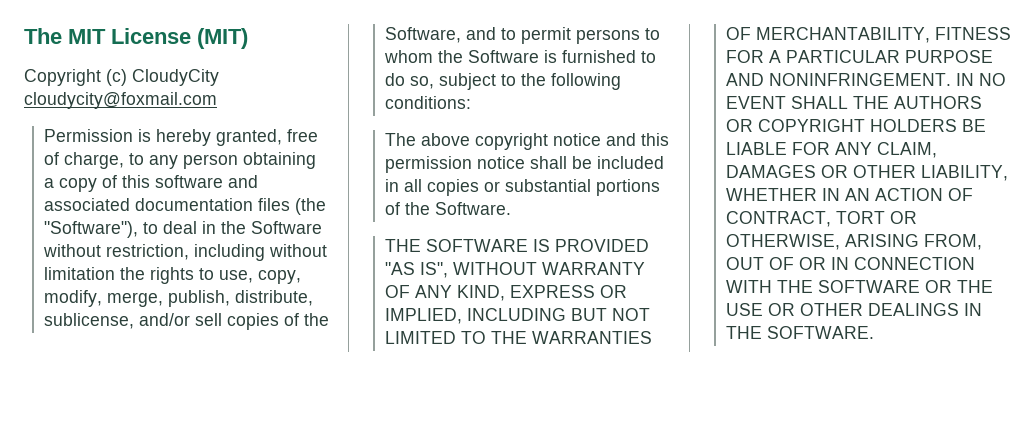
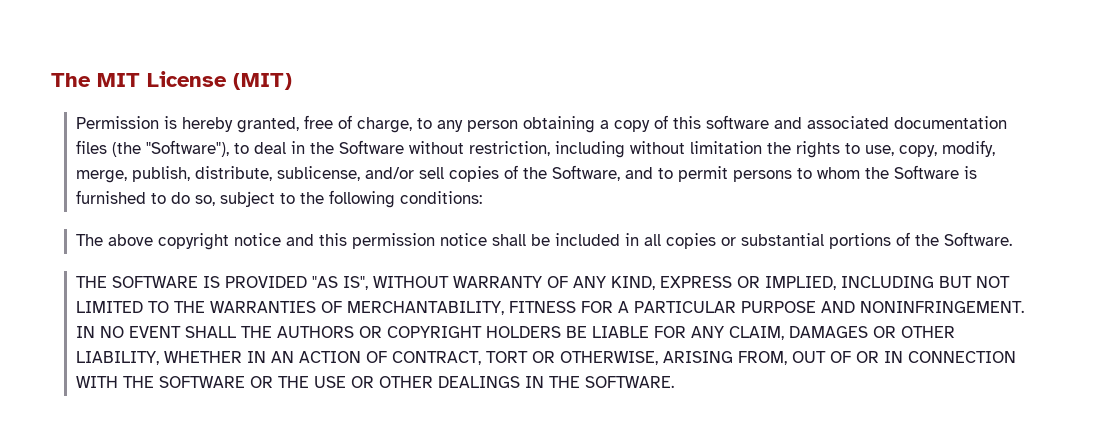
[24,69,219,86] [24,92,217,109] // Copyright (c) CloudyCity cloudycity@foxmail.com -> (292, 81) none

